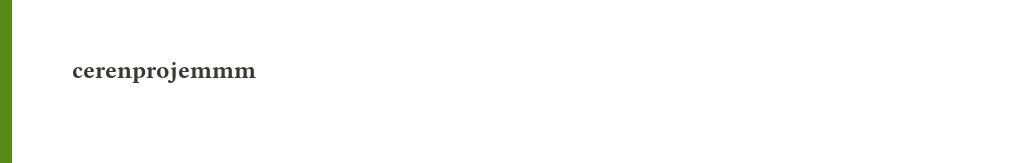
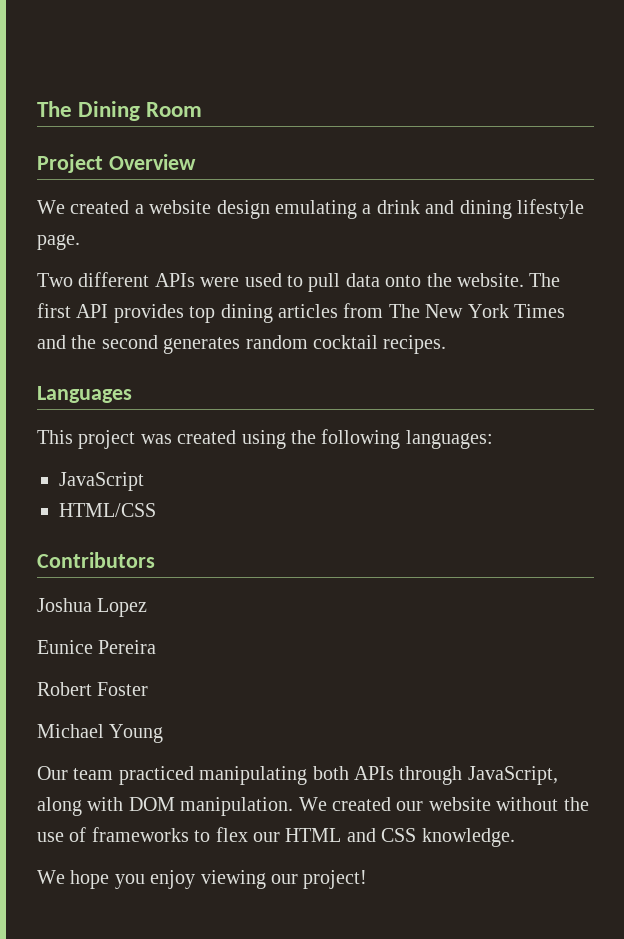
[72,62,256,83] cerenprojemmm -> [37,101,203,121] [37,154,196,173] [37,199,584,219] [37,234,80,250] [37,272,561,292] [37,303,565,323] [37,335,447,354] [37,386,132,403] [37,429,493,449] [59,472,144,491] [59,503,156,517] [37,552,155,568] [37,598,148,617] [37,640,157,654] [37,682,149,696] [37,724,164,743] [37,766,558,785] [37,797,589,816] [37,827,515,847] [37,870,368,889] The Dining Room // Project Overview // We created a website design emulating a drink and dining lifestyle page. // Two different APIs were used to pull data onto the website. The first API provides top dining articles from The New York Times and the second generates random cocktail recipes. // Languages // This project was created using the following languages: // JavaScript // HTML/CSS // Contributors // Joshua Lopez // Eunice Pereira // Robert Foster // Michael Young // Our team practiced manipulating both APIs through JavaScript, along with DOM manipulation. We created our website without the use of frameworks to flex our HTML and CSS knowledge. // We hope you enjoy viewing our project!

